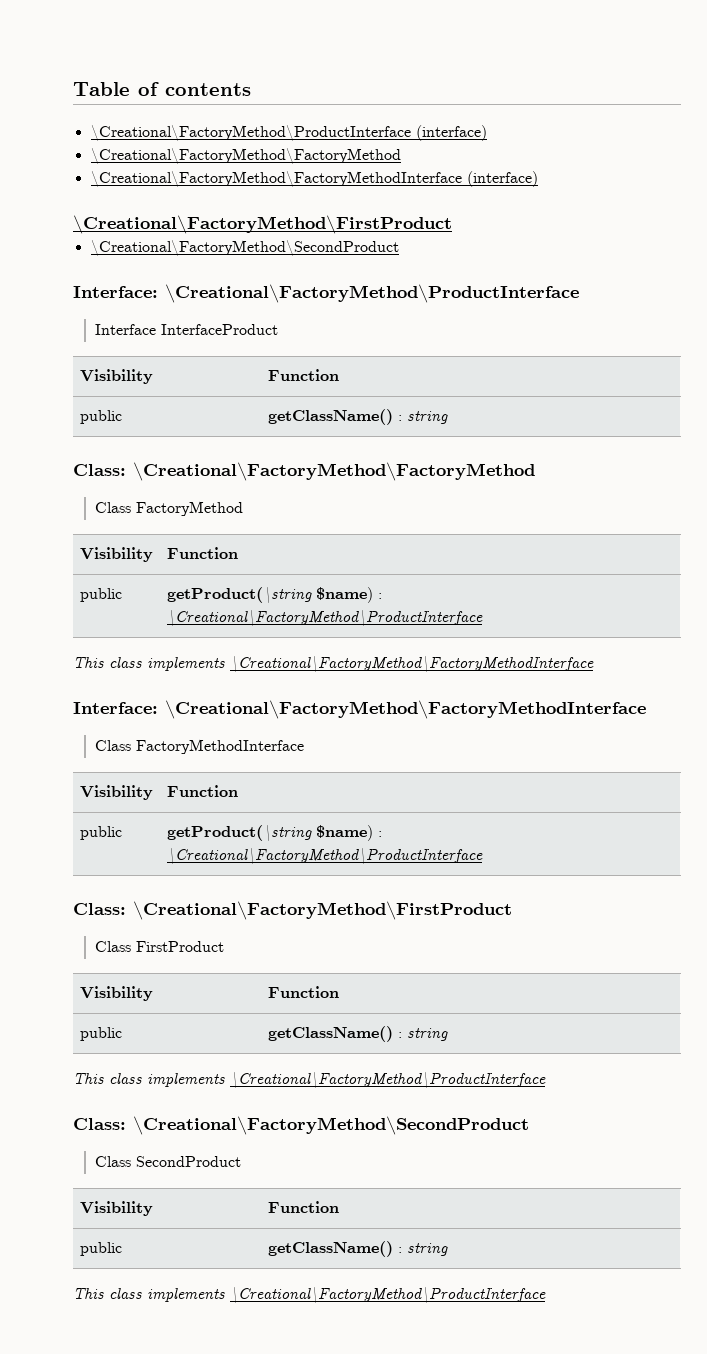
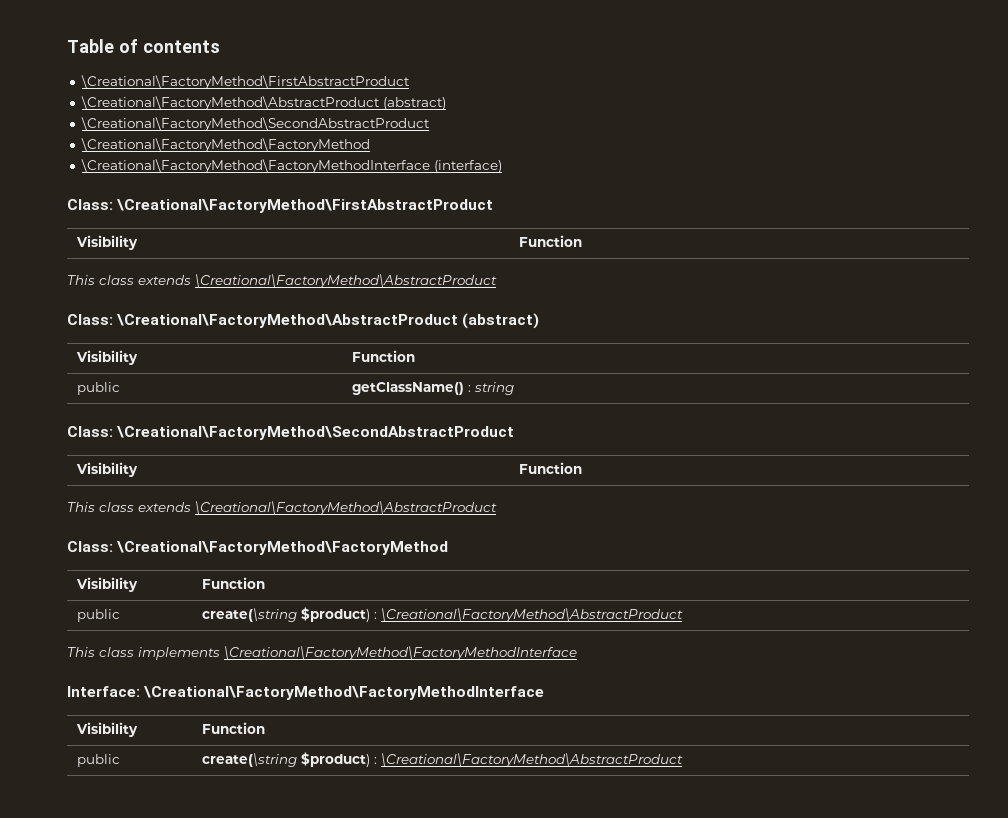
[90,125,487,141] \Creational\FactoryMethod\ProductInterface (interface) -> [80,75,410,89] [80,96,446,110] [80,117,430,131] \Creational\FactoryMethod\FirstAbstractProduct // \Creational\FactoryMethod\AbstractProduct (abstract) // \Creational\FactoryMethod\SecondAbstractProduct
[73,215,452,234] [90,240,399,256] [73,284,579,303] [94,324,278,335] [79,369,153,384] [267,369,339,381] [79,410,122,424] [267,409,448,425] \Creational\FactoryMethod\FirstProduct // \Creational\FactoryMethod\SecondProduct // Interface: \Creational\FactoryMethod\ProductInterface // Interface InterfaceProduct // Visibility | Function // public | getClassName() : string -> [67,199,494,213] [76,235,139,250] [519,235,583,247] [67,274,497,288] [67,313,540,329] [76,350,139,365] [352,350,416,362] [77,382,121,395] [352,382,515,395] [67,426,515,440] [76,462,139,477] [519,462,583,474] [67,501,497,515] Class: \Creational\FactoryMethod\FirstAbstractProduct // Visibility | Function // This class extends \Creational\FactoryMethod\AbstractProduct // Class: \Creational\FactoryMethod\AbstractProduct (abstract) // Visibility | Function // public | getClassName() : string // Class: \Creational\FactoryMethod\SecondAbstractProduct // Visibility | Function // This class extends \Creational\FactoryMethod\AbstractProduct
[94,501,243,516] [79,547,153,562] [166,547,238,559] [79,588,122,602] [166,587,382,603] [166,610,483,626] // Class FactoryMethod // Visibility | Function // public | getProduct(\string $name) : \Creational\FactoryMethod\ProductInterface -> [76,577,139,592] [202,577,266,589] [77,609,121,622] [202,607,684,622] // Visibility | Function // public | create(\string $product) : \Creational\FactoryMethod\AbstractProduct
[94,739,304,754] [79,785,153,800] [166,785,238,797] [79,826,122,840] [166,825,382,841] [166,848,483,864] [73,901,512,920] [94,941,224,952] [79,986,153,1001] [267,986,339,998] [79,1027,122,1041] [267,1026,448,1042] [73,1072,546,1088] [73,1116,529,1135] [94,1156,241,1167] [79,1201,153,1216] [267,1201,339,1213] [79,1242,122,1256] [267,1241,448,1257] [73,1287,546,1303] // Class FactoryMethodInterface // Visibility | Function // public | getProduct(\string $name) : \Creational\FactoryMethod\ProductInterface // Class: \Creational\FactoryMethod\FirstProduct // Class FirstProduct // Visibility | Function // public | getClassName() : string // This class implements \Creational\FactoryMethod\ProductInterface // Class: \Creational\FactoryMethod\SecondProduct // Class SecondProduct // Visibility | Function // public | getClassName() : string // This class implements \Creational\FactoryMethod\ProductInterface -> [76,722,139,737] [202,722,266,734] [77,754,121,767] [202,752,684,767] // Visibility | Function // public | create(\string $product) : \Creational\FactoryMethod\AbstractProduct

